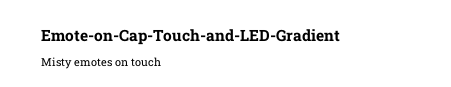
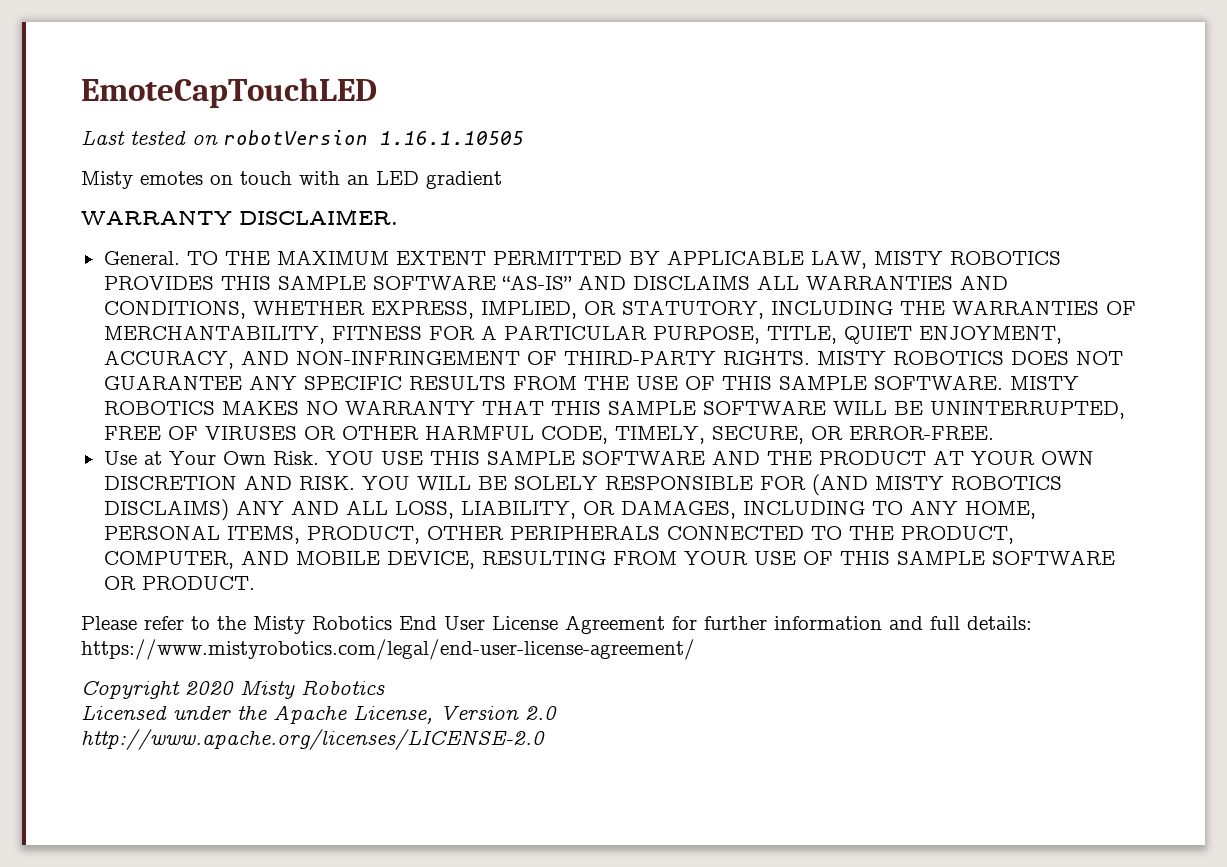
[41,29,340,45] [41,57,161,69] Emote-on-Cap-Touch-and-LED-Gradient // Misty emotes on touch -> [81,78,377,108] [81,130,524,145] [81,171,502,189] [81,209,398,225] [103,250,1061,269] [103,275,1008,290] [103,300,1136,319] [103,325,1062,344] [103,350,1123,369] [103,375,1079,390] [103,400,1125,419] [103,425,994,444] [103,450,1094,465] [103,474,1062,496] [103,499,1036,521] [103,525,1014,544] [103,550,1115,569] [103,576,255,590] [81,615,1032,634] [81,639,695,660] [81,680,385,699] [81,705,557,724] [81,729,545,750] EmoteCapTouchLED // Last tested on robotVersion 1.16.1.10505 // Misty emotes on touch with an LED gradient // WARRANTY DISCLAIMER. // General. TO THE MAXIMUM EXTENT PERMITTED BY APPLICABLE LAW, MISTY ROBOTICS PROVIDES THIS SAMPLE SOFTWARE “AS-IS” AND DISCLAIMS ALL WARRANTIES AND CONDITIONS, WHETHER EXPRESS, IMPLIED, OR STATUTORY, INCLUDING THE WARRANTIES OF MERCHANTABILITY, FITNESS FOR A PARTICULAR PURPOSE, TITLE, QUIET ENJOYMENT, ACCURACY, AND NON-INFRINGEMENT OF THIRD-PARTY RIGHTS. MISTY ROBOTICS DOES NOT GUARANTEE ANY SPECIFIC RESULTS FROM THE USE OF THIS SAMPLE SOFTWARE. MISTY ROBOTICS MAKES NO WARRANTY THAT THIS SAMPLE SOFTWARE WILL BE UNINTERRUPTED, FREE OF VIRUSES OR OTHER HARMFUL CODE, TIMELY, SECURE, OR ERROR-FREE. // Use at Your Own Risk. YOU USE THIS SAMPLE SOFTWARE AND THE PRODUCT AT YOUR OWN DISCRETION AND RISK. YOU WILL BE SOLELY RESPONSIBLE FOR (AND MISTY ROBOTICS DISCLAIMS) ANY AND ALL LOSS, LIABILITY, OR DAMAGES, INCLUDING TO ANY HOME, PERSONAL ITEMS, PRODUCT, OTHER PERIPHERALS CONNECTED TO THE PRODUCT, COMPUTER, AND MOBILE DEVICE, RESULTING FROM YOUR USE OF THIS SAMPLE SOFTWARE OR PRODUCT. // Please refer to the Misty Robotics End User License Agreement for further information and full details: https://www.mistyrobotics.com/legal/end-user-license-agreement/ // Copyright 2020 Misty Robotics // Licensed under the Apache License, Version 2.0 // http://www.apache.org/licenses/LICENSE-2.0

